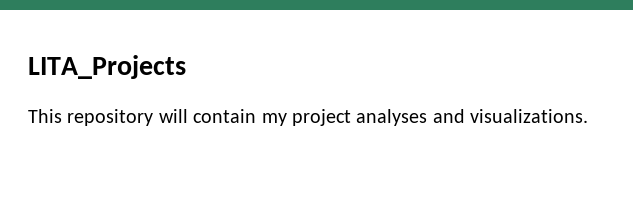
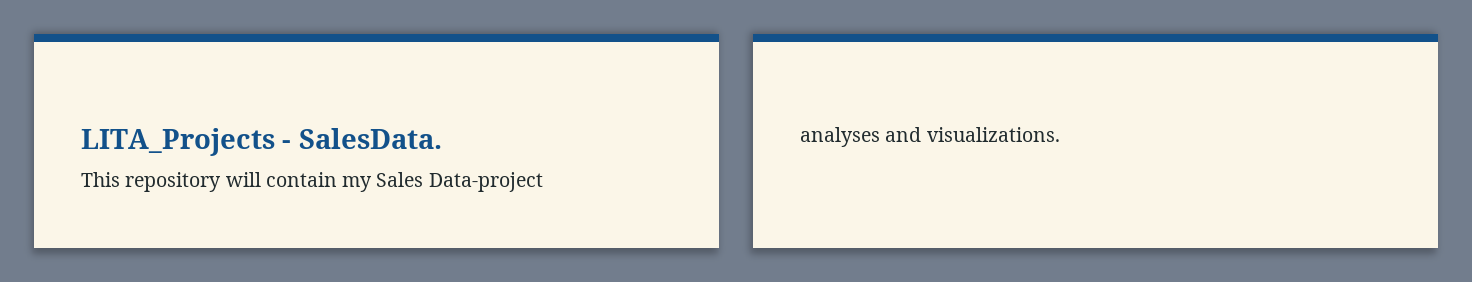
(186, 67) none -> [282,128,442,149] - SalesData.
[292,109,351,126] project -> [376,172,543,192] Sales Data-project

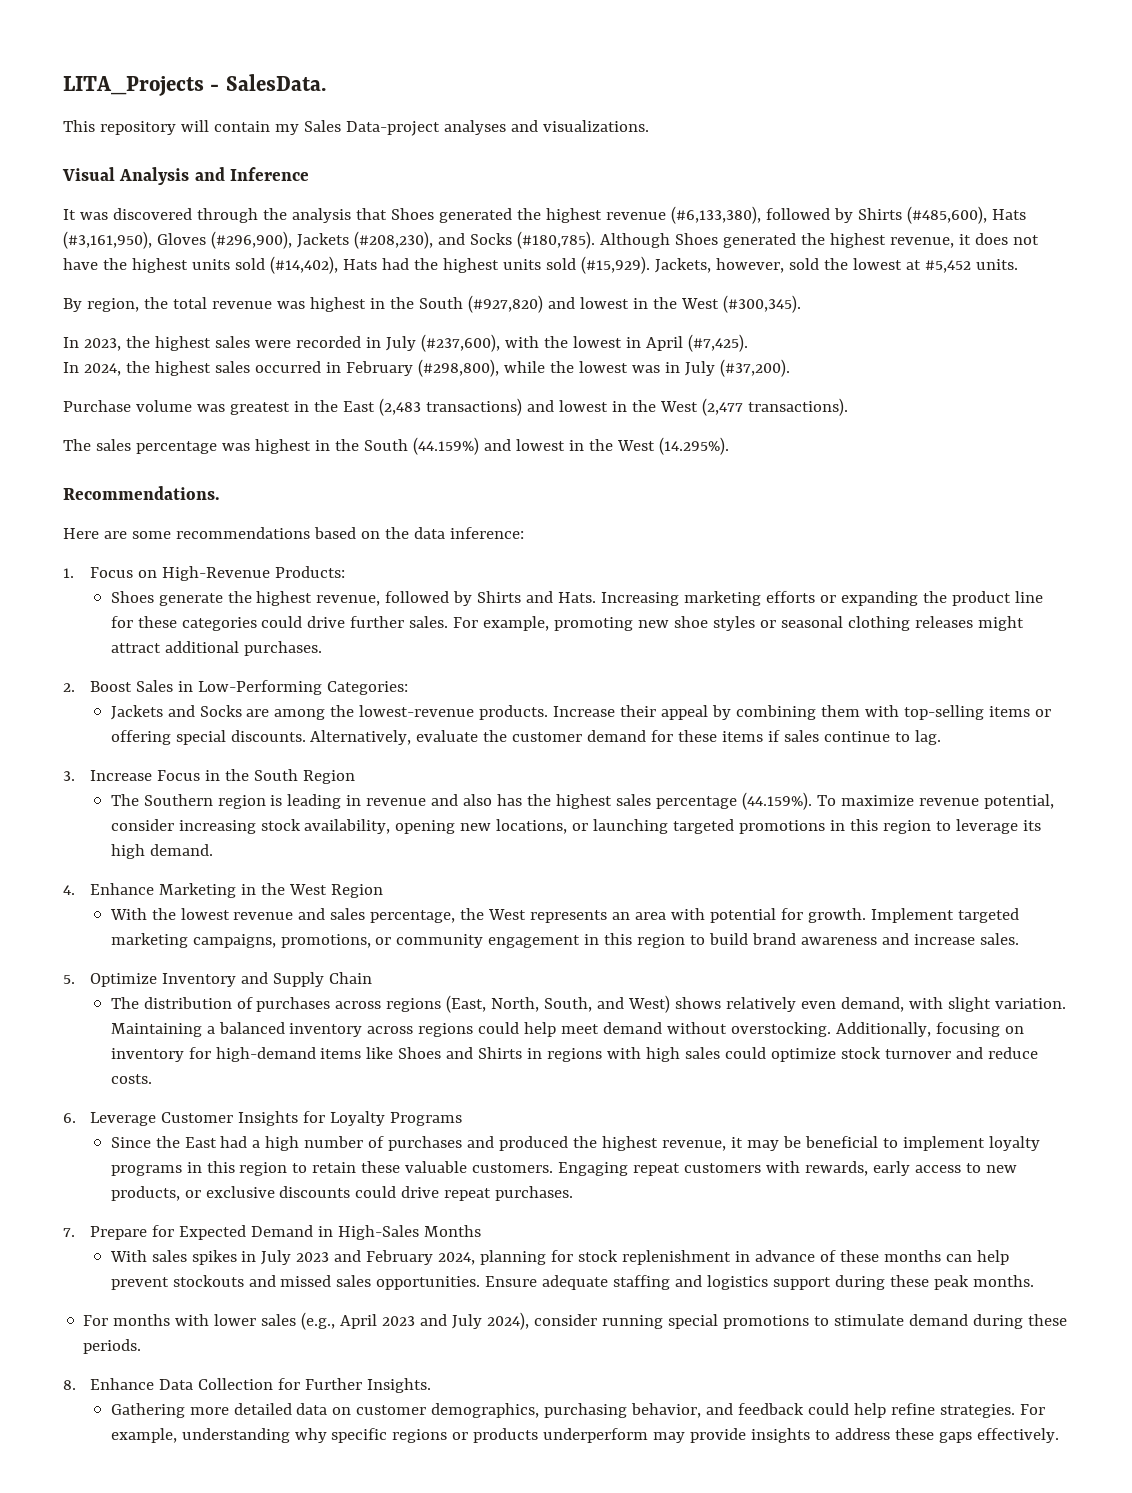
(1060, 134) none -> [62,167,310,185] [63,206,1026,224] [63,231,1039,249] [63,256,1018,274] [63,295,801,313] [63,334,748,352] [63,359,790,377] [63,398,848,416] [63,437,729,455] [63,486,220,500] [63,527,524,539] [63,566,346,581] [110,591,1044,606] [110,616,1025,631] [110,641,322,656] [63,680,409,695] [110,705,1052,720] [110,730,942,745] [63,769,356,784] [110,792,1055,810] [110,819,1042,834] [110,844,213,859] [63,883,384,898] [109,908,1020,923] [110,933,1020,948] [63,972,373,987] [110,995,1067,1013] [110,1022,1025,1037] [110,1047,1039,1062] [110,1074,152,1084] [63,1111,463,1126] [110,1136,1041,1151] [110,1161,1018,1176] [110,1186,574,1201] [63,1225,482,1240] [109,1250,1010,1265] [110,1275,1035,1290] [83,1312,1068,1330] [83,1339,142,1354] [63,1378,432,1393] [110,1403,1046,1418] [110,1428,1060,1443] // Visual Analysis and Inference // It was discovered through the analysis that Shoes generated the highest revenue (#6,133,380), followed by Shirts (#485,600), Hats (#3,161,950), Gloves (#296,900), Jackets (#208,230), and Socks (#180,785). Although Shoes generated the highest revenue, it does not have the highest units sold (#14,402), Hats had the highest units sold (#15,929). Jackets, however, sold the lowest at #5,452 units. // By region, the total revenue was highest in the South (#927,820) and lowest in the West (#300,345). // In 2023, the highest sales were recorded in July (#237,600), with the lowest in April (#7,425). // In 2024, the highest sales occurred in February (#298,800), while the lowest was in July (#37,200). // Purchase volume was greatest in the East (2,483 transactions) and lowest in the West (2,477 transactions). // The sales percentage was highest in the South (44.159%) and lowest in the West (14.295%). // Recommendations. // Here are some recommendations based on the data inference: // 1. Focus on High-Revenue Products: // Shoes generate the highest revenue, followed by Shirts and Hats. Increasing marketing efforts or expanding the product line for these categories could drive further sales. For example, promoting new shoe styles or seasonal clothing releases might attract additional purchases. // 2. Boost Sales in Low-Performing Categories: // Jackets and Socks are among the lowest-revenue products. Increase their appeal by combining them with top-selling items or offering special discounts. Alternatively, evaluate the customer demand for these items if sales continue to lag. // 3. Increase Focus in the South Region // The Southern region is leading in revenue and also has the highest sales percentage (44.159%). To maximize revenue potential, consider increasing stock availability, opening new locations, or launching targeted promotions in this region to leverage its high demand. // 4. Enhance Marketing in the West Region // With the lowest revenue and sales percentage, the West represents an area with potential for growth. Implement targeted marketing campaigns, promotions, or community engagement in this region to build brand awareness and increase sales. // 5. Optimize Inventory and Supply Chain // The distribution of purchases across regions (East, North, South, and West) shows relatively even demand, with slight variation. Maintaining a balanced inventory across regions could help meet demand without overstocking. Additionally, focusing on inventory for high-demand items like Shoes and Shirts in regions with high sales could optimize stock turnover and reduce costs. // 6. Leverage Customer Insights for Loyalty Programs // Since the East had a high number of purchases and produced the highest revenue, it may be beneficial to implement loyalty programs in this region to retain these valuable customers. Engaging repeat customers with rewards, early access to new products, or exclusive discounts could drive repeat purchases. // 7. Prepare for Expected Demand in High-Sales Months // With sales spikes in July 2023 and February 2024, planning for stock replenishment in advance of these months can help prevent stockouts and missed sales opportunities. Ensure adequate staffing and logistics support during these peak months. // For months with lower sales (e.g., April 2023 and July 2024), consider running special promotions to stimulate demand during these periods. // 8. Enhance Data Collection for Further Insights. // Gathering more detailed data on customer demographics, purchasing behavior, and feedback could help refine strategies. For example, understanding why specific regions or products underperform may provide insights to address these gaps effectively.

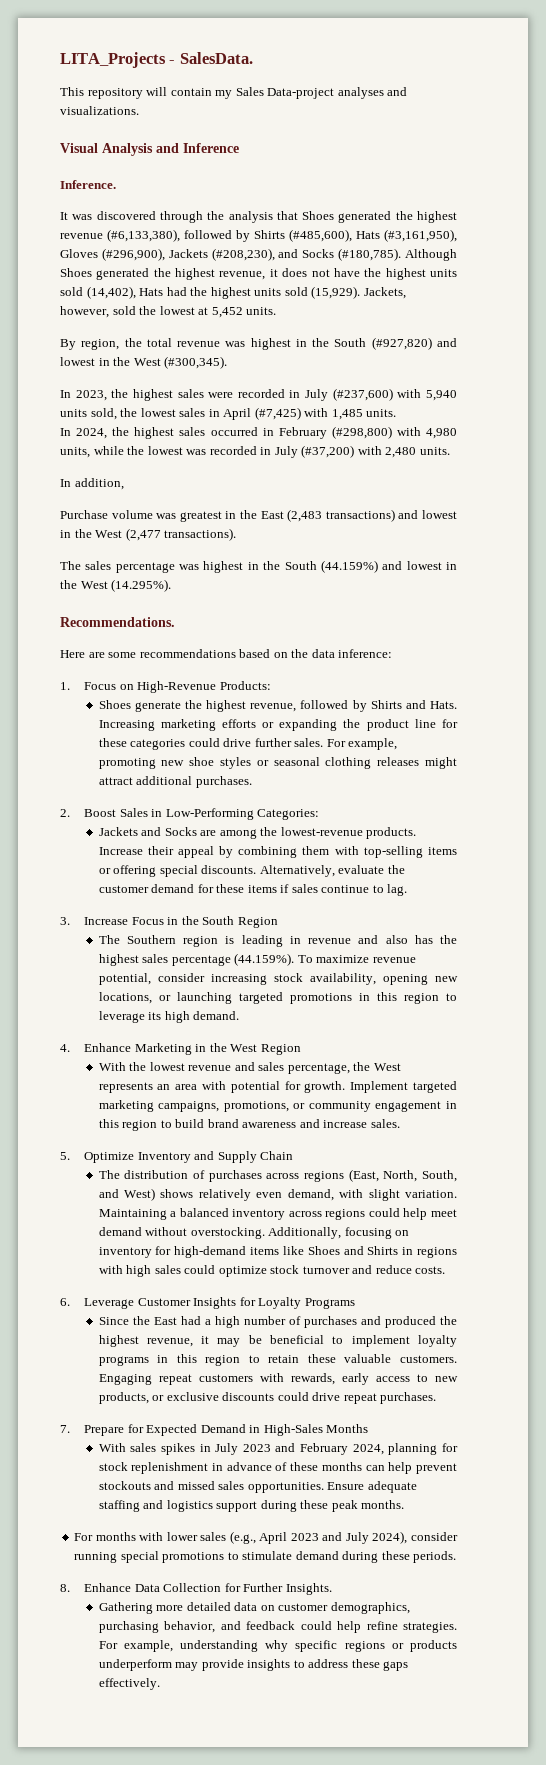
(310, 174) none -> [60,180,116,189] // Inference.
[269,256,338,274] (#14,402), -> [86,286,136,299] (14,402),
[580,256,650,274] (#15,929). -> [311,286,361,299] (15,929).
[924,260,971,273] #5,452 -> [211,307,243,318] 5,452
[420,334,622,352] (#237,600), with the lowest -> [332,388,457,401] [60,408,206,420] (#237,600) with 5,940 units sold, the lowest sales
[687,334,748,352] (#7,425). -> [254,407,397,420] (#7,425) with 1,485 units.
[417,359,499,377] (#298,800), -> [331,426,458,439] [60,447,90,458] (#298,800) with 4,980 units,
[664,359,790,377] in July (#37,200). -> [209,445,450,458] [60,478,124,490] recorded in July (#37,200) with 2,480 units. // In addition,

